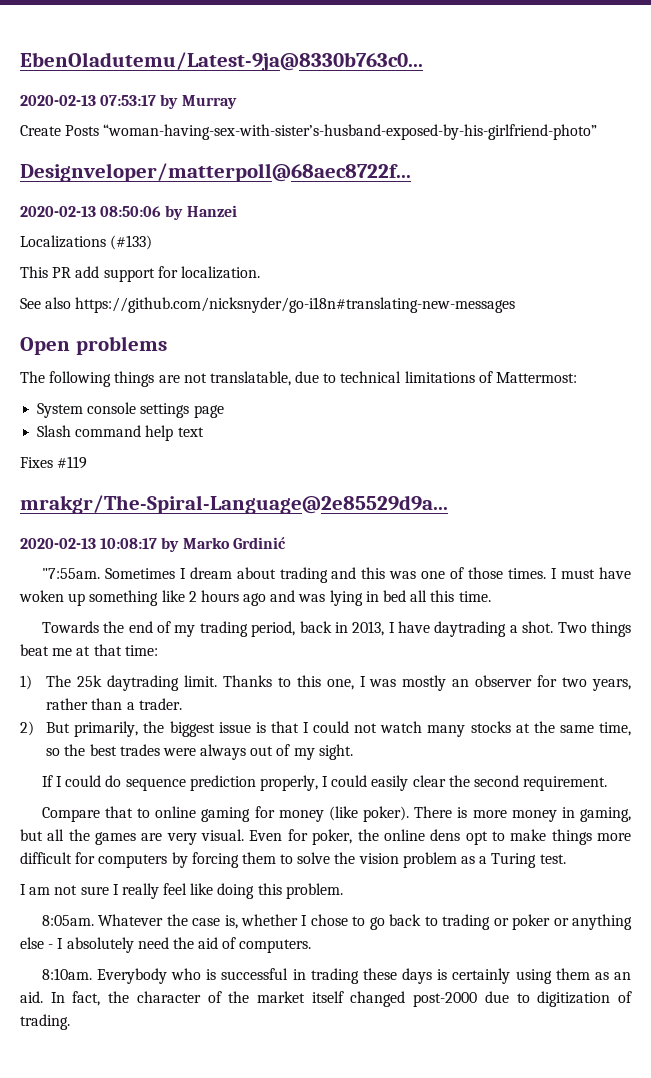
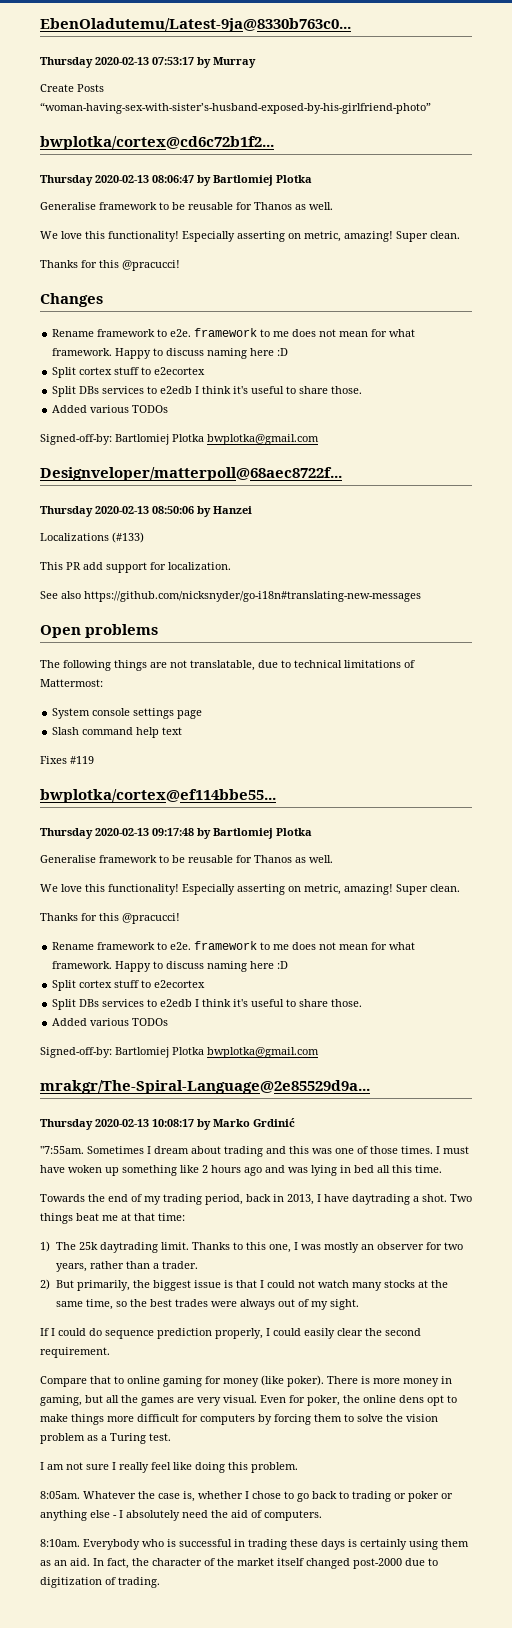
(423, 61) none -> [40,57,93,68] Thursday
(598, 132) none -> [40,136,274,150] [40,175,312,186] [40,202,333,210] [40,231,460,242] [40,260,180,271] [40,293,103,307] [52,328,416,337] [52,348,289,359] [52,367,206,378] [52,386,363,397] [52,405,169,413] [40,434,319,445] // bwplotka/cortex@cd6c72b1f2... // Thursday 2020-02-13 08:06:47 by Bartlomiej Plotka // Generalise framework to be reusable for Thanos as well. // We love this functionality! Especially asserting on metric, amazing! Super clean. // Thanks for this @pracucci! // Changes // Rename framework to e2e. framework to me does not mean for what framework. Happy to discuss naming here :D // Split cortex stuff to e2ecortex // Split DBs services to e2edb I think it's useful to share those. // Added various TODOs // Signed-off-by: Bartlomiej Plotka bwplotka@gmail.com
(411, 172) none -> [40,506,93,517] Thursday
(88, 462) none -> [40,789,276,803] [40,828,312,839] [40,855,333,863] [40,884,460,895] [40,913,180,924] [52,941,416,950] [52,961,289,972] [52,980,206,991] [52,999,363,1010] [52,1018,169,1026] [40,1047,319,1058] // bwplotka/cortex@ef114bbe55... // Thursday 2020-02-13 09:17:48 by Bartlomiej Plotka // Generalise framework to be reusable for Thanos as well. // We love this functionality! Especially asserting on metric, amazing! Super clean. // Thanks for this @pracucci! // Rename framework to e2e. framework to me does not mean for what framework. Happy to discuss naming here :D // Split cortex stuff to e2ecortex // Split DBs services to e2edb I think it's useful to share those. // Added various TODOs // Signed-off-by: Bartlomiej Plotka bwplotka@gmail.com
(448, 504) none -> [40,1119,93,1130] Thursday

